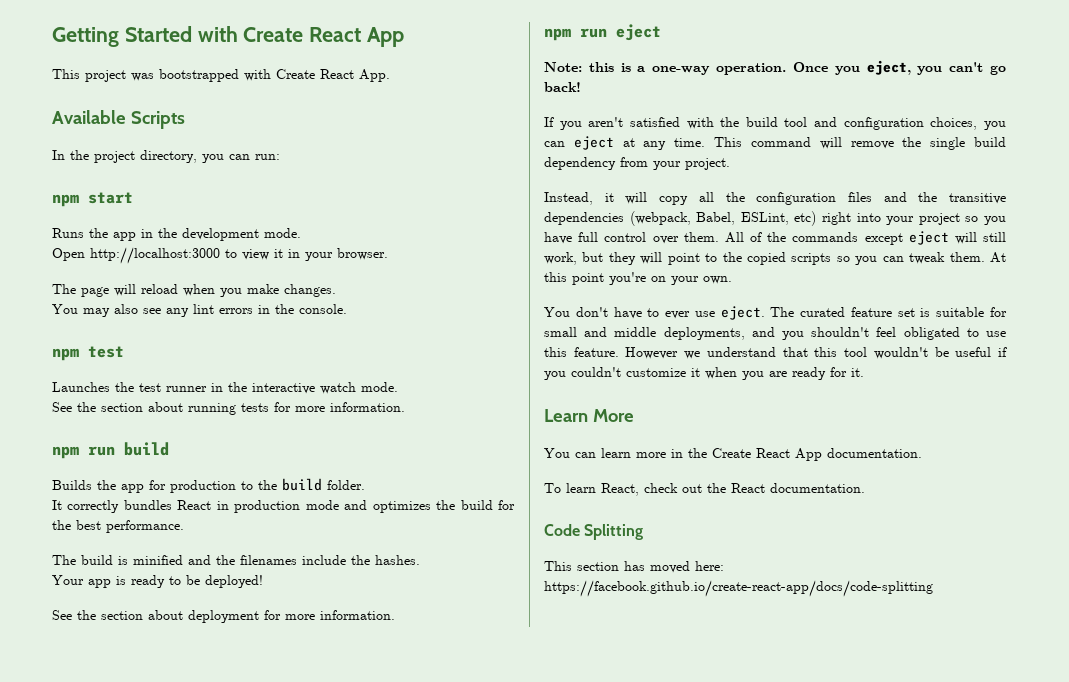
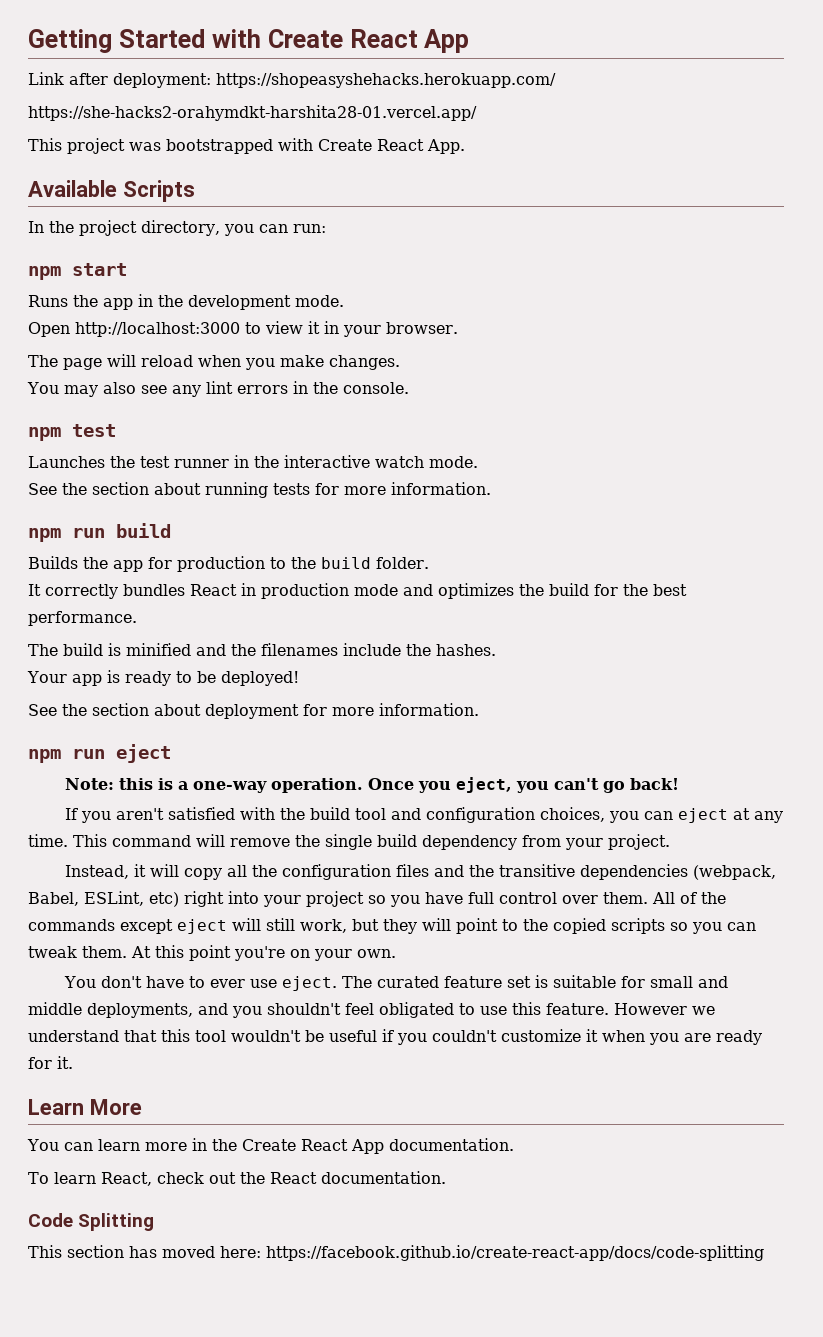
(405, 37) none -> [28,72,556,88] [28,105,477,121] // Link after deployment: https://shopeasyshehacks.herokuapp.com/ // https://she-hacks2-orahymdkt-harshita28-01.vercel.app/

